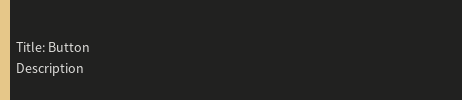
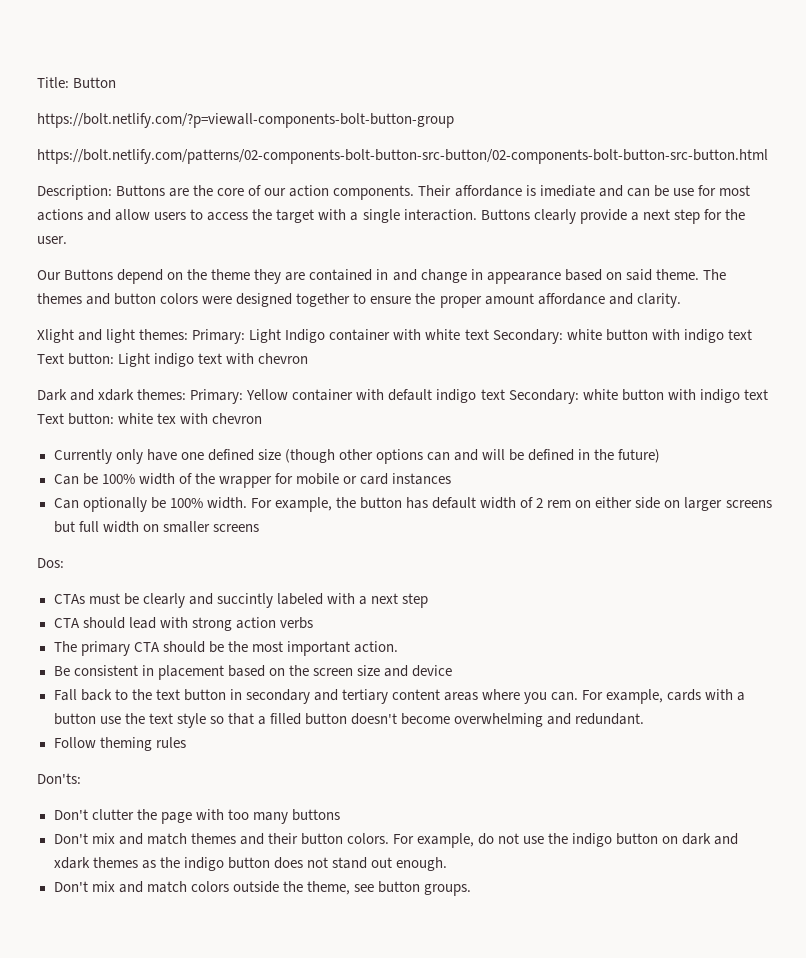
[16,63,84,76] Description -> [37,113,454,128] [37,149,768,164] [37,185,750,200] [37,209,745,224] [37,236,67,244] [37,269,726,284] [37,293,681,308] [37,329,752,344] [37,353,309,367] [37,389,768,404] [37,413,263,425] [53,449,661,464] [53,473,452,488] [53,497,772,512] [53,521,259,533] [37,558,64,568] [53,593,429,608] [53,617,313,631] [53,641,398,656] [53,665,453,680] [53,689,746,704] [53,713,645,728] [53,737,186,751] [37,773,81,784] [53,809,340,824] [53,833,739,848] [53,857,448,871] [53,881,472,896] https://bolt.netlify.com/?p=viewall-components-bolt-button-group // https://bolt.netlify.com/patterns/02-components-bolt-button-src-button/02-components-bolt-button-src-button.html // Description: Buttons are the core of our action components. Their affordance is imediate and can be use for most actions and allow users to access the target with a single interaction. Buttons clearly provide a next step for the user. // Our Buttons depend on the theme they are contained in and change in appearance based on said theme. The themes and button colors were designed together to ensure the proper amount affordance and clarity. // Xlight and light themes: Primary: Light Indigo container with white text Secondary: white button with indigo text Text button: Light indigo text with chevron // Dark and xdark themes: Primary: Yellow container with default indigo text Secondary: white button with indigo text Text button: white tex with chevron // Currently only have one defined size (though other options can and will be defined in the future) // Can be 100% width of the wrapper for mobile or card instances // Can optionally be 100% width. For example, the button has default width of 2 rem on either side on larger screens but full width on smaller screens // Dos: // CTAs must be clearly and succintly labeled with a next step // CTA should lead with strong action verbs // The primary CTA should be the most important action. // Be consistent in placement based on the screen size and device // Fall back to the text button in secondary and tertiary content areas where you can. For example, cards with a button use the text style so that a filled button doesn't become overwhelming and redundant. // Follow theming rules // Don'ts: // Don't clutter the page with too many buttons // Don't mix and match themes and their button colors. For example, do not use the indigo button on dark and xdark themes as the indigo button does not stand out enough. // Don't mix and match colors outside the theme, see button groups.

